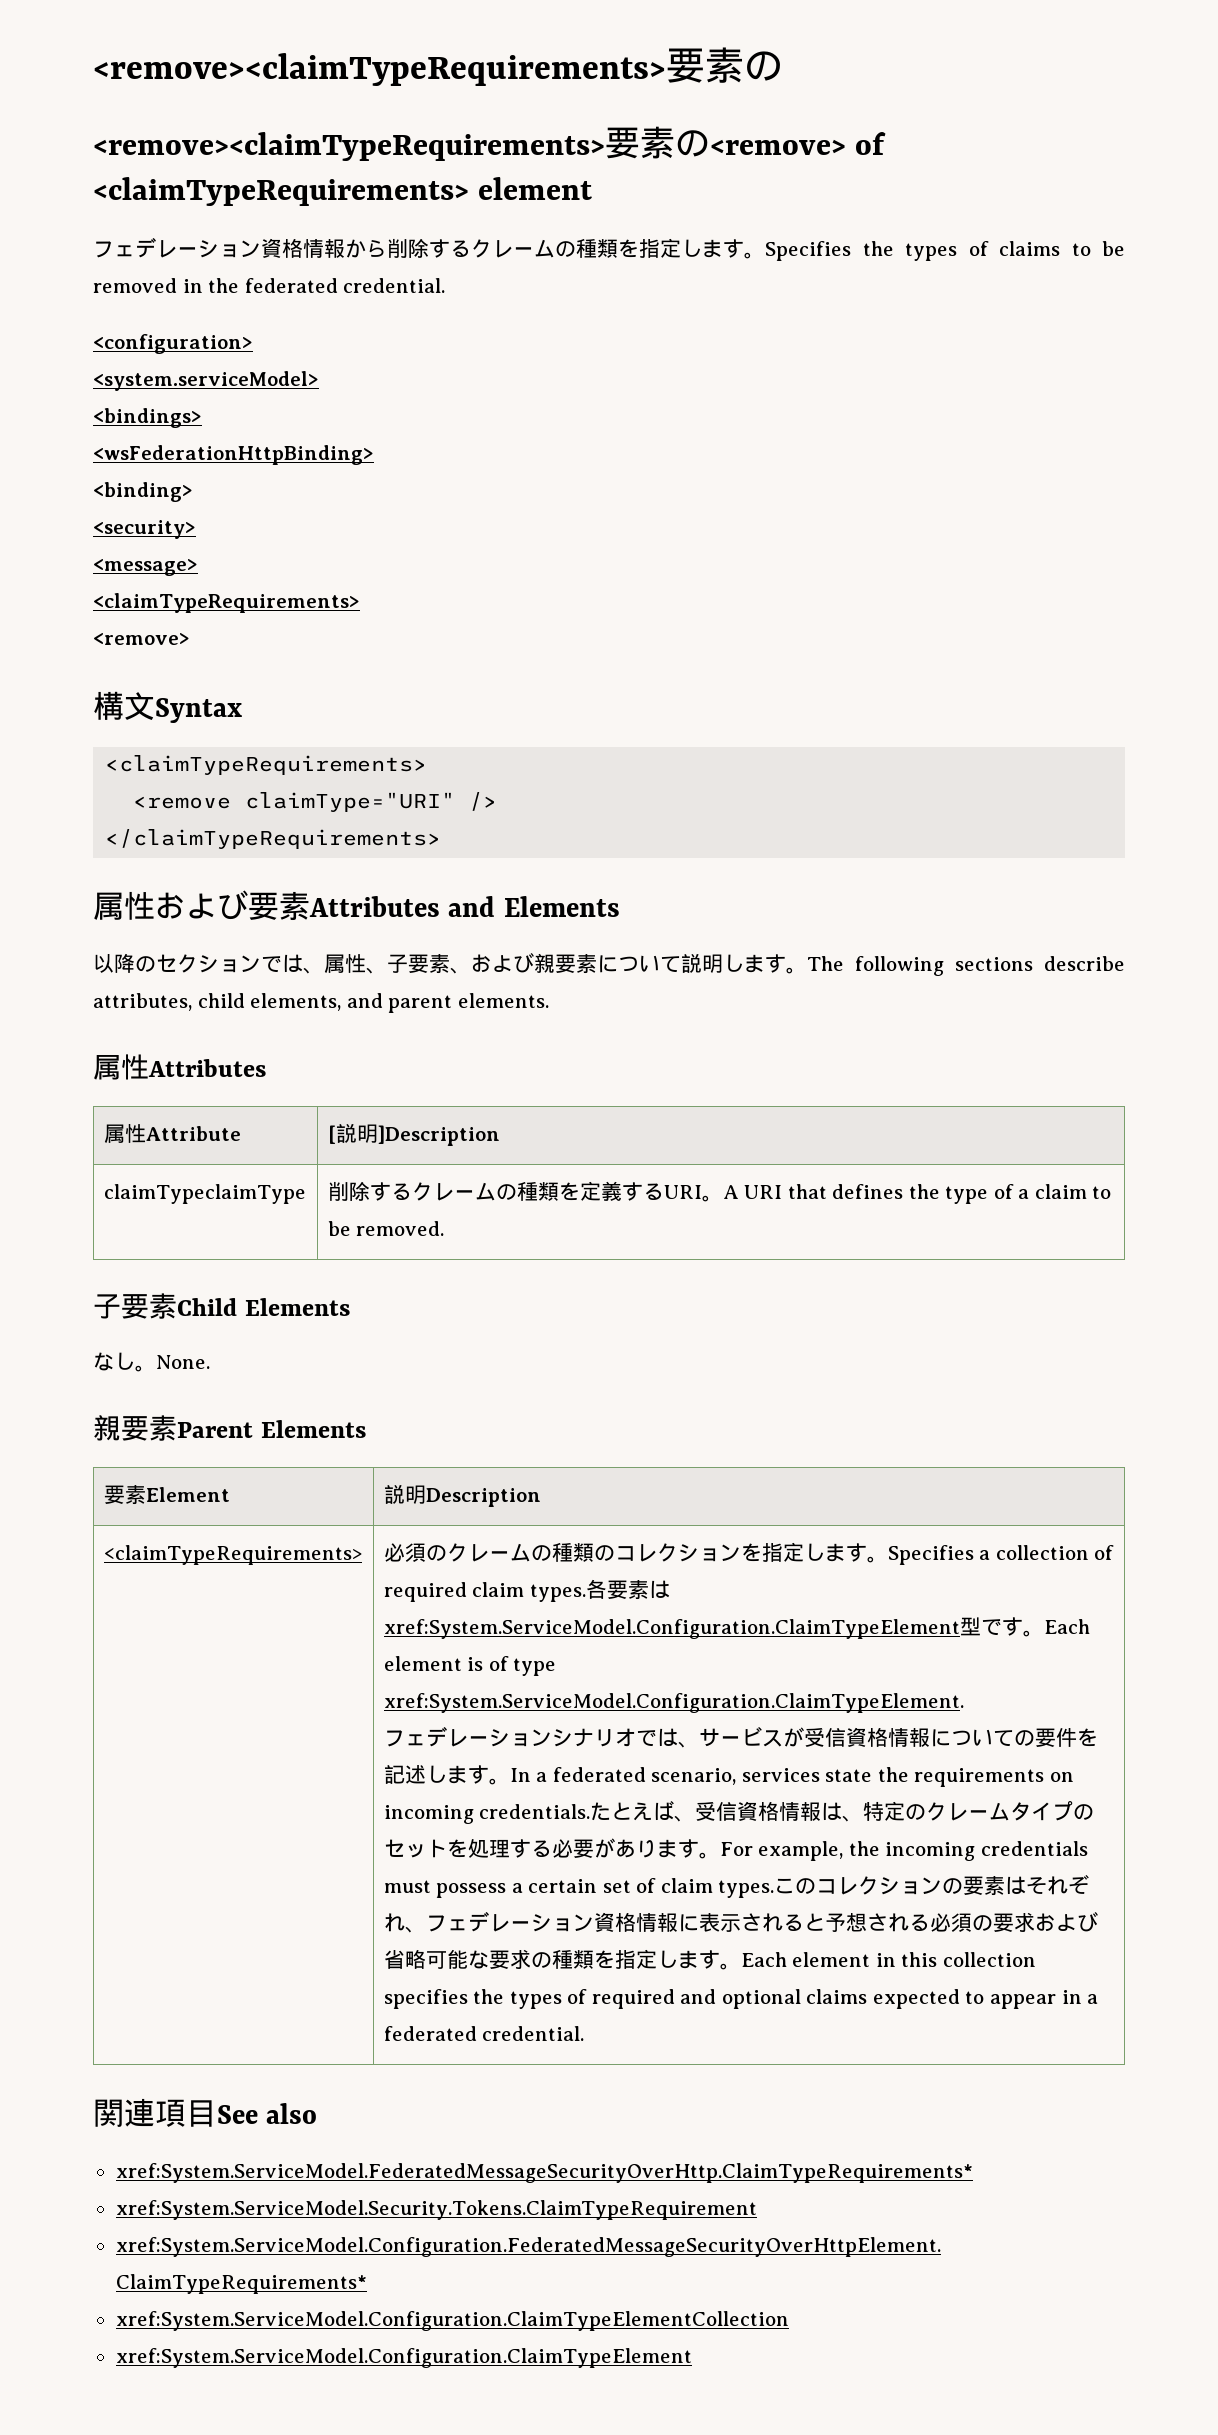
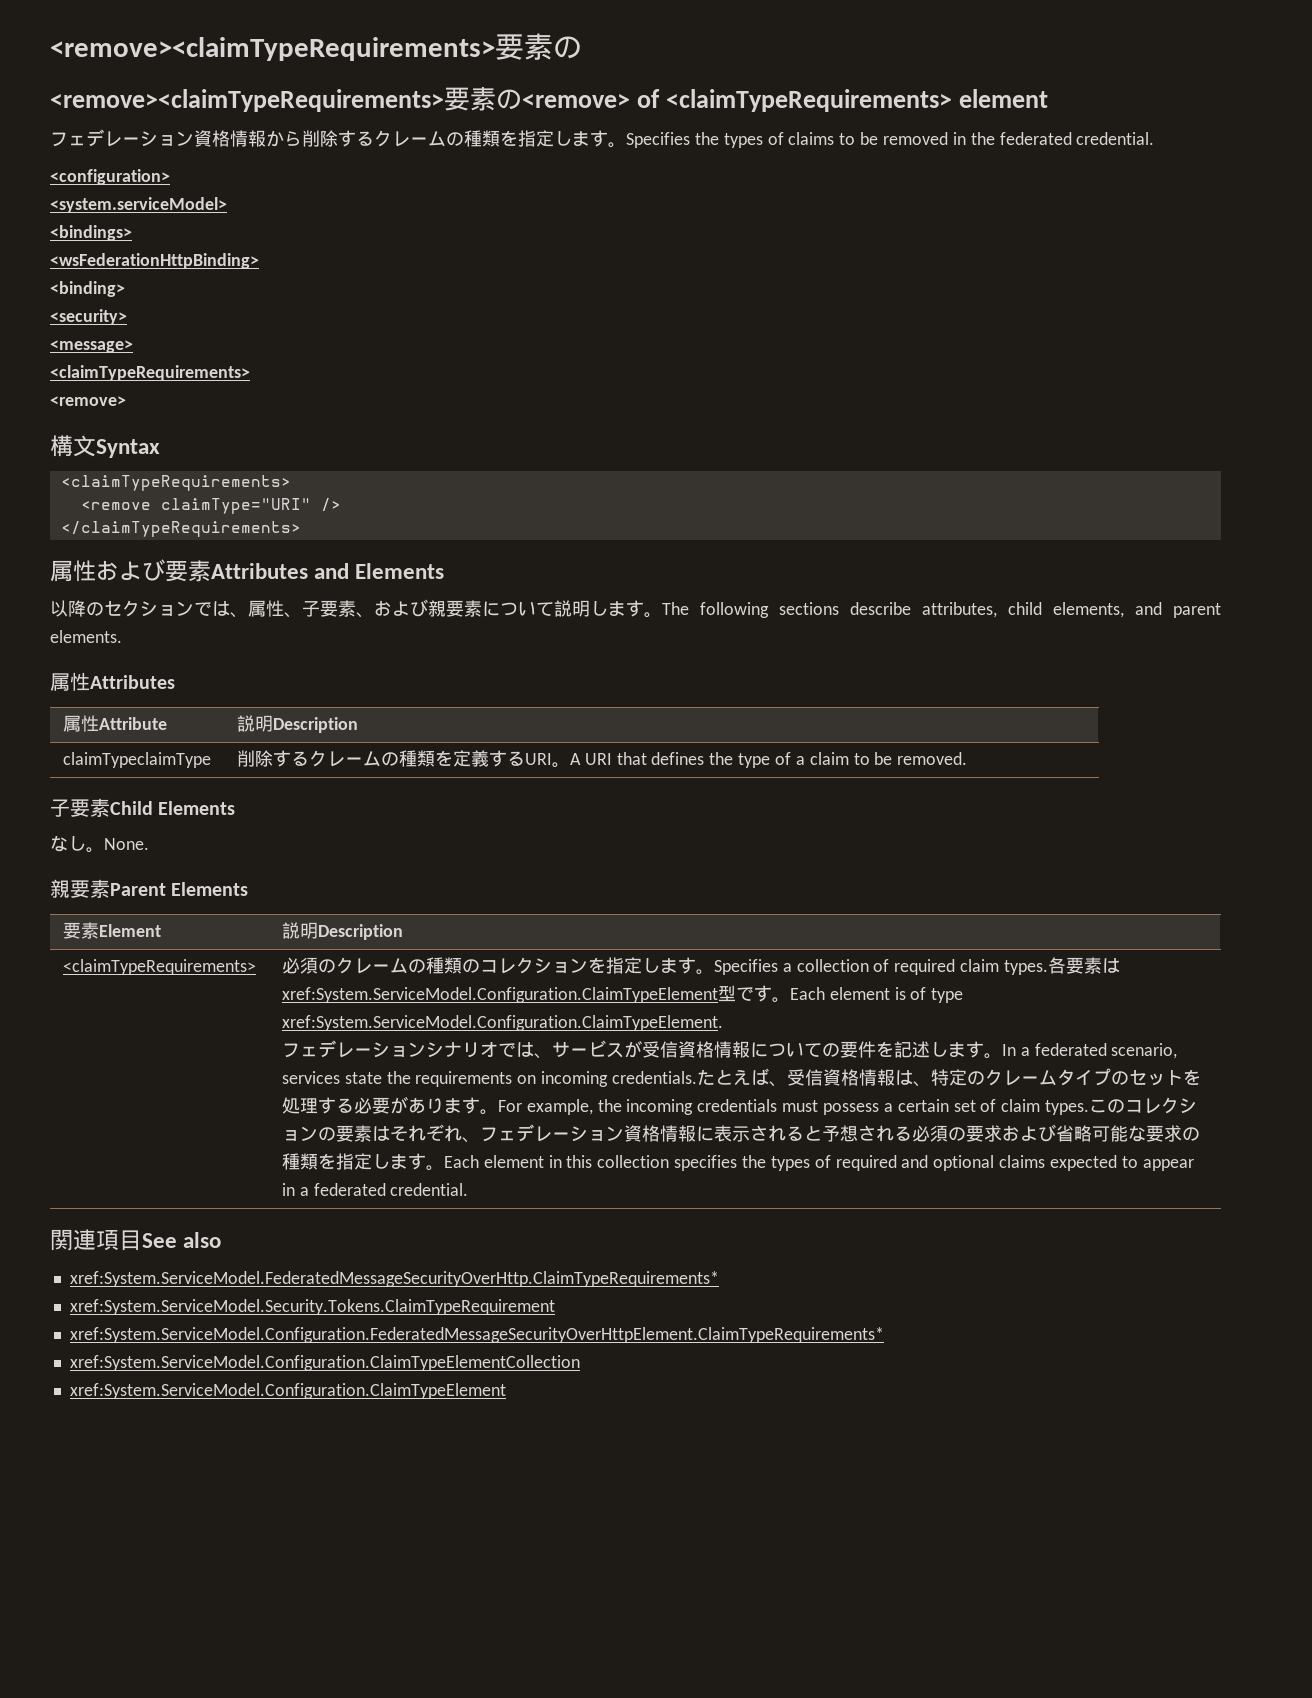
[327,1123,500,1146] [説明]Description -> [236,715,358,733] 説明Description

